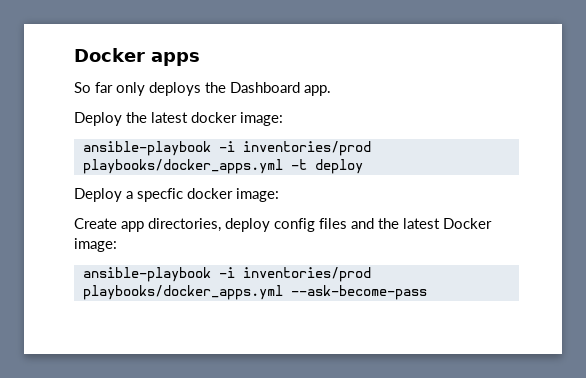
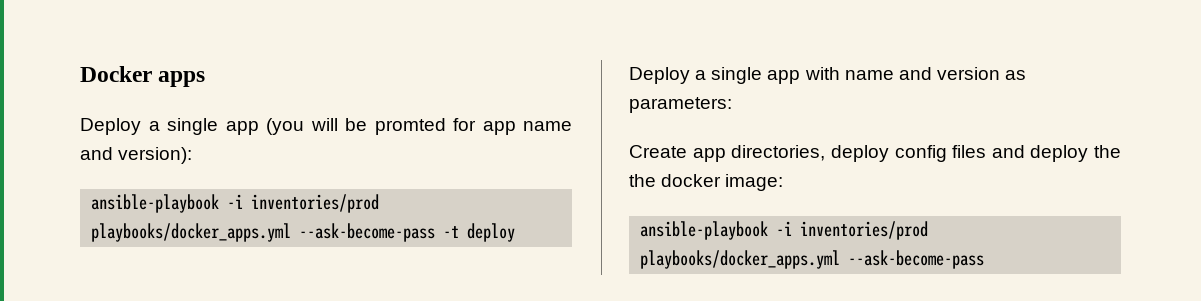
[74,82,331,96] [74,112,283,126] [82,141,371,156] [82,159,283,174] So far only deploys the Dashboard app. // Deploy the latest docker image: // ansible-playbook -i inventories/prod playbooks/docker_apps.yml -> [80,118,572,135] [80,147,193,164] [91,194,380,213] [91,223,436,242] Deploy a single app (you will be promted for app name and version): // ansible-playbook -i inventories/prod playbooks/docker_apps.yml --ask-become-pass
[137,188,279,202] specfic docker image: -> [711,67,1027,84] [629,97,732,113] single app with name and version as parameters:
[378,218,492,229] the latest Docker -> [1030,145,1121,162] [629,174,722,187] deploy the the docker

